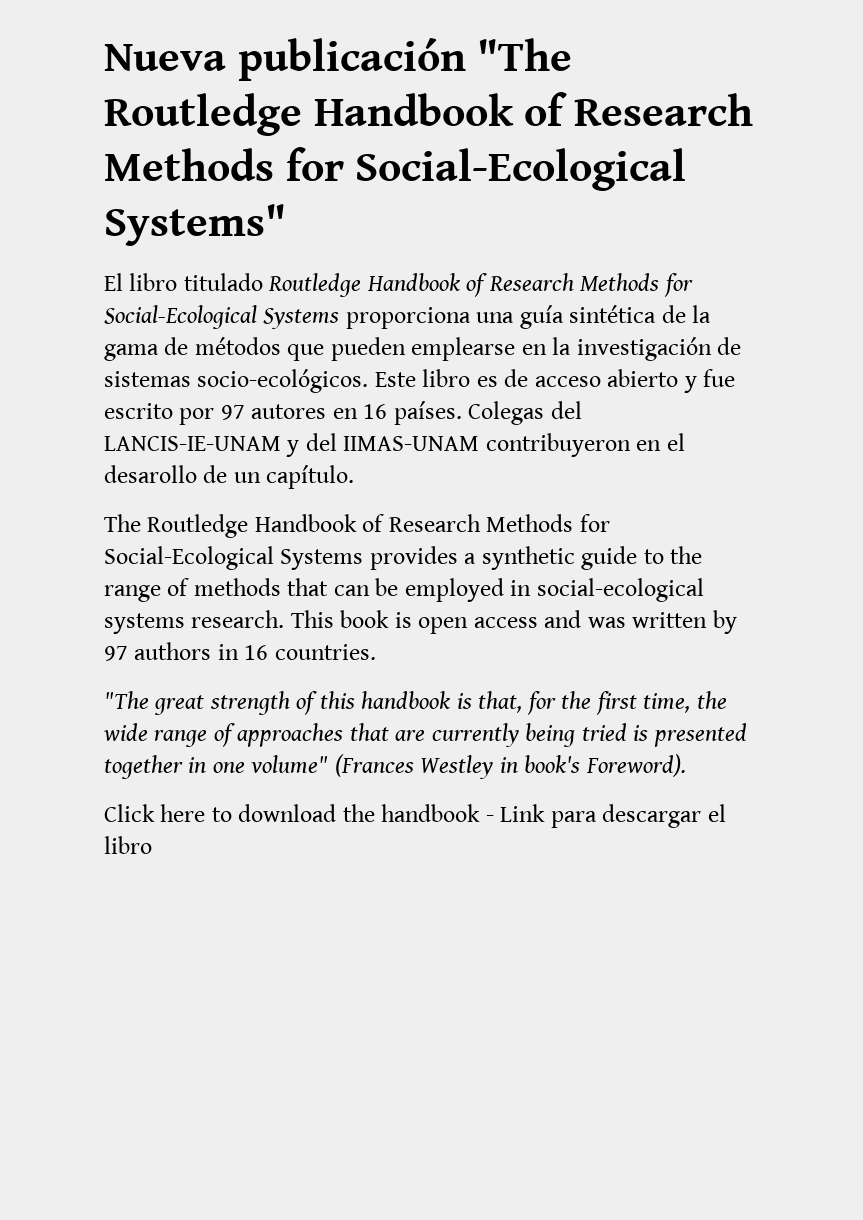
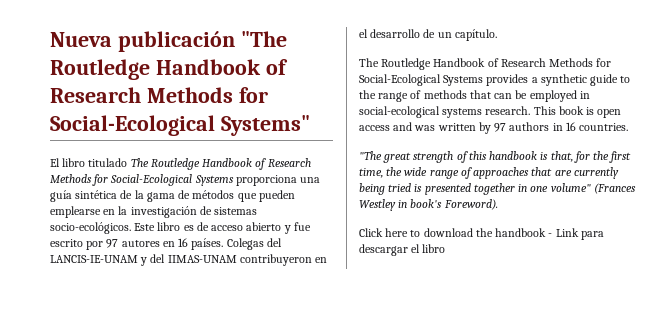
(263, 282) none -> [130,158,149,167] The
[104,465,197,483] desarollo -> [370,29,421,38] desarrollo

